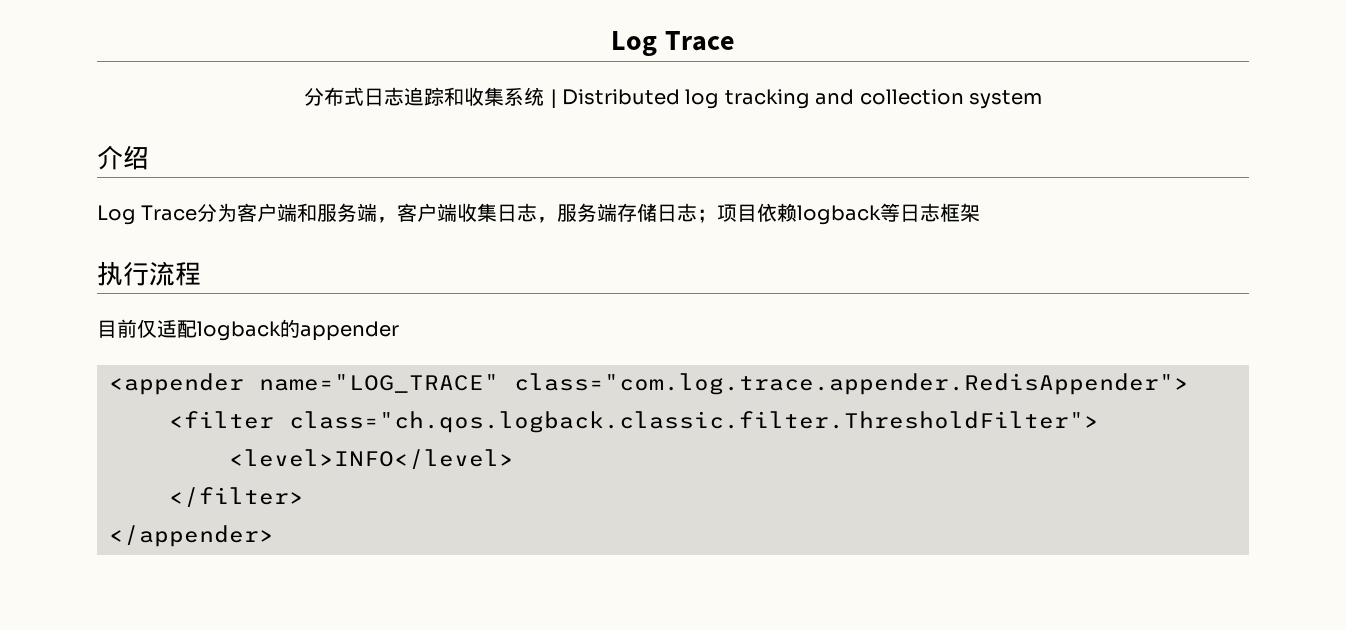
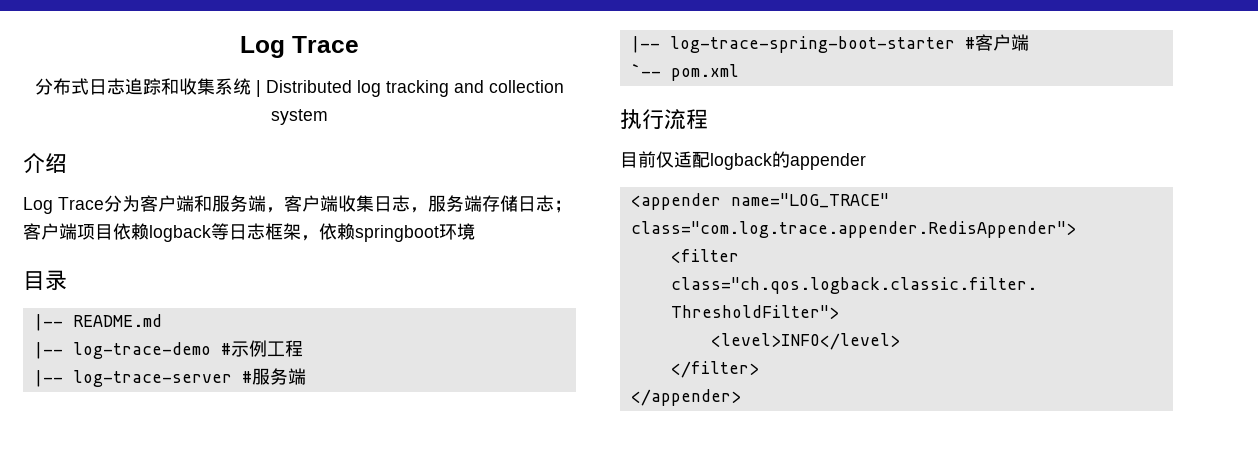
(718, 216) none -> [23,223,77,240] 客户端
(981, 212) none -> [301,223,475,242] [23,270,67,291] [33,314,162,331] [33,340,303,359] [33,368,306,387] [630,34,1029,53] [630,64,739,81] ，依赖springboot环境 // 目录 // |-- README.md // |-- log-trace-demo #示例工程 // |-- log-trace-server #服务端 // |-- log-trace-spring-boot-starter #客户端 // `-- pom.xml

